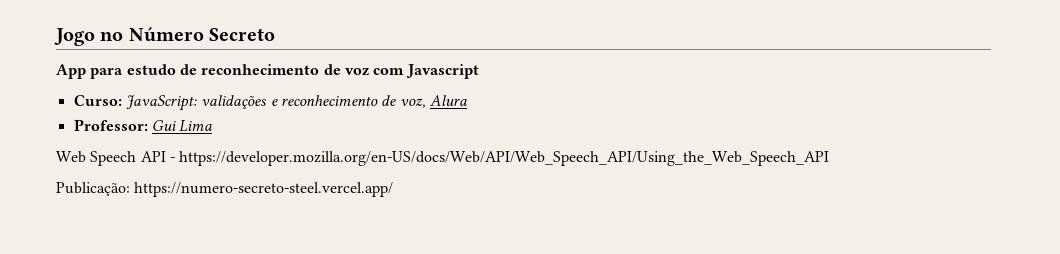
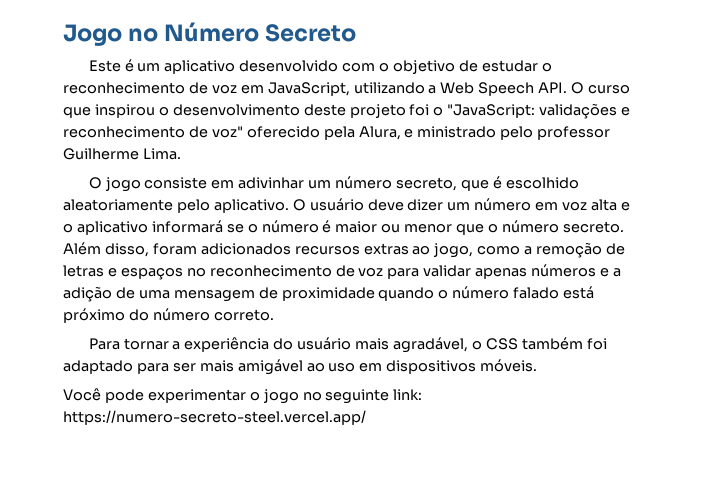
[56,64,479,79] [73,95,467,111] [73,119,213,132] [56,151,830,166] [56,182,130,196] App para estudo de reconhecimento de voz com Javascript // Curso: JavaScript: validações e reconhecimento de voz, Alura // Professor: Gui Lima // Web Speech API - https://developer.mozilla.org/en-US/docs/Web/API/Web_Speech_API/Using_the_Web_Speech_API // Publicação: -> [88,59,552,74] [63,82,631,96] [63,103,631,119] [63,126,611,140] [63,148,181,160] [88,176,579,192] [63,198,630,213] [63,220,624,235] [63,242,626,258] [63,264,621,280] [63,286,595,302] [63,308,274,323] [88,337,607,353] [63,359,538,375] [63,388,423,404] Este é um aplicativo desenvolvido com o objetivo de estudar o reconhecimento de voz em JavaScript, utilizando a Web Speech API. O curso que inspirou o desenvolvimento deste projeto foi o "JavaScript: validações e reconhecimento de voz" oferecido pela Alura, e ministrado pelo professor Guilherme Lima. // O jogo consiste em adivinhar um número secreto, que é escolhido aleatoriamente pelo aplicativo. O usuário deve dizer um número em voz alta e o aplicativo informará se o número é maior ou menor que o número secreto. Além disso, foram adicionados recursos extras ao jogo, como a remoção de letras e espaços no reconhecimento de voz para validar apenas números e a adição de uma mensagem de proximidade quando o número falado está próximo do número correto. // Para tornar a experiência do usuário mais agradável, o CSS também foi adaptado para ser mais amigável ao uso em dispositivos móveis. // Você pode experimentar o jogo no seguinte link:

